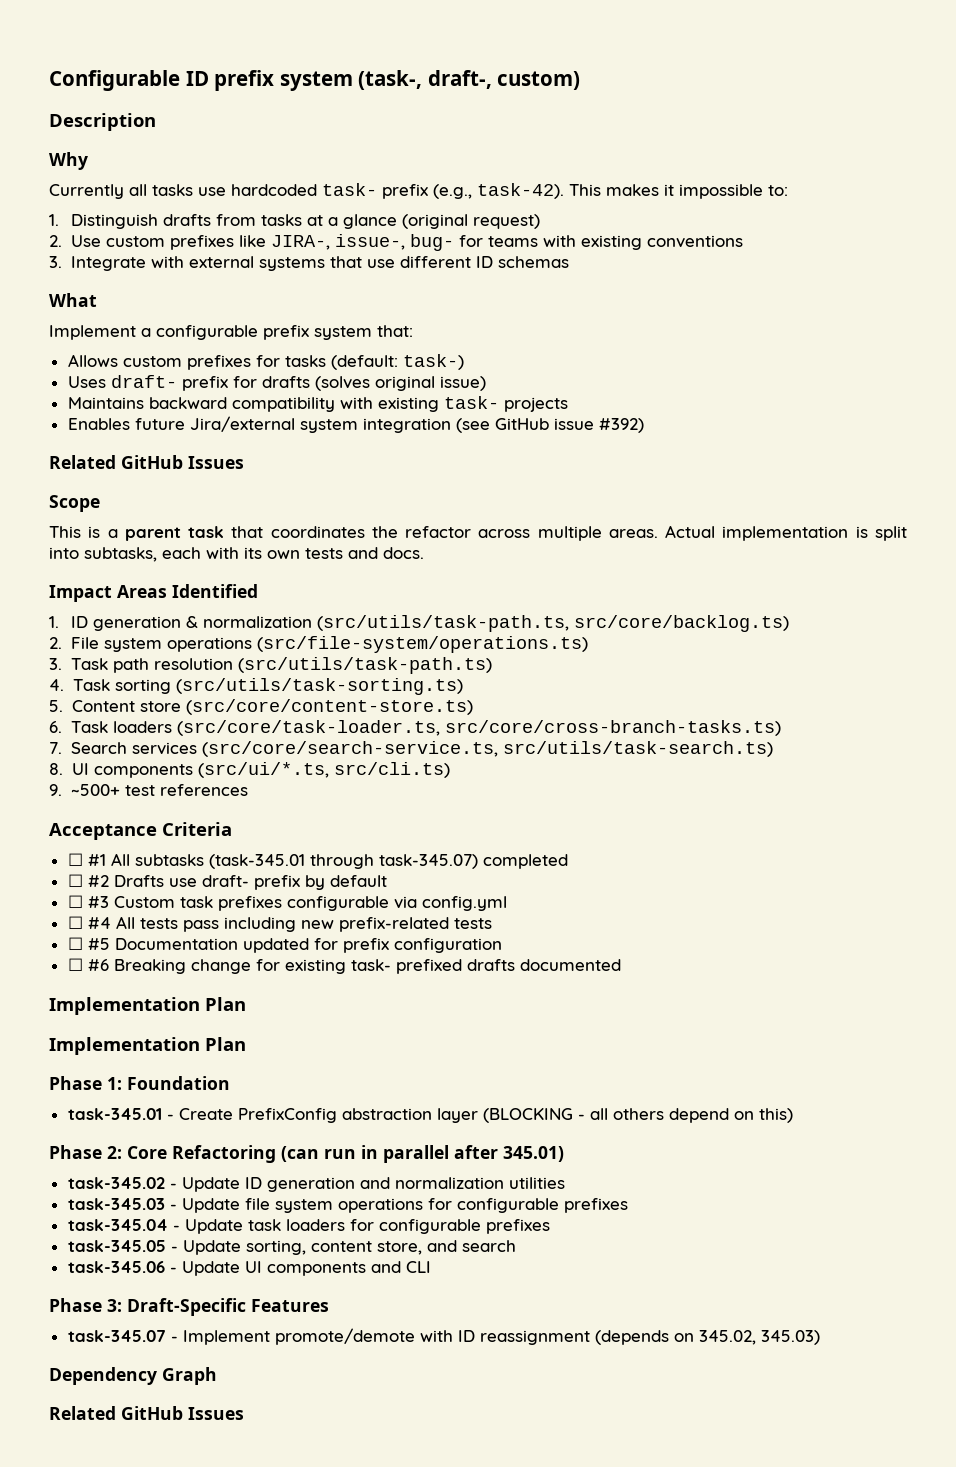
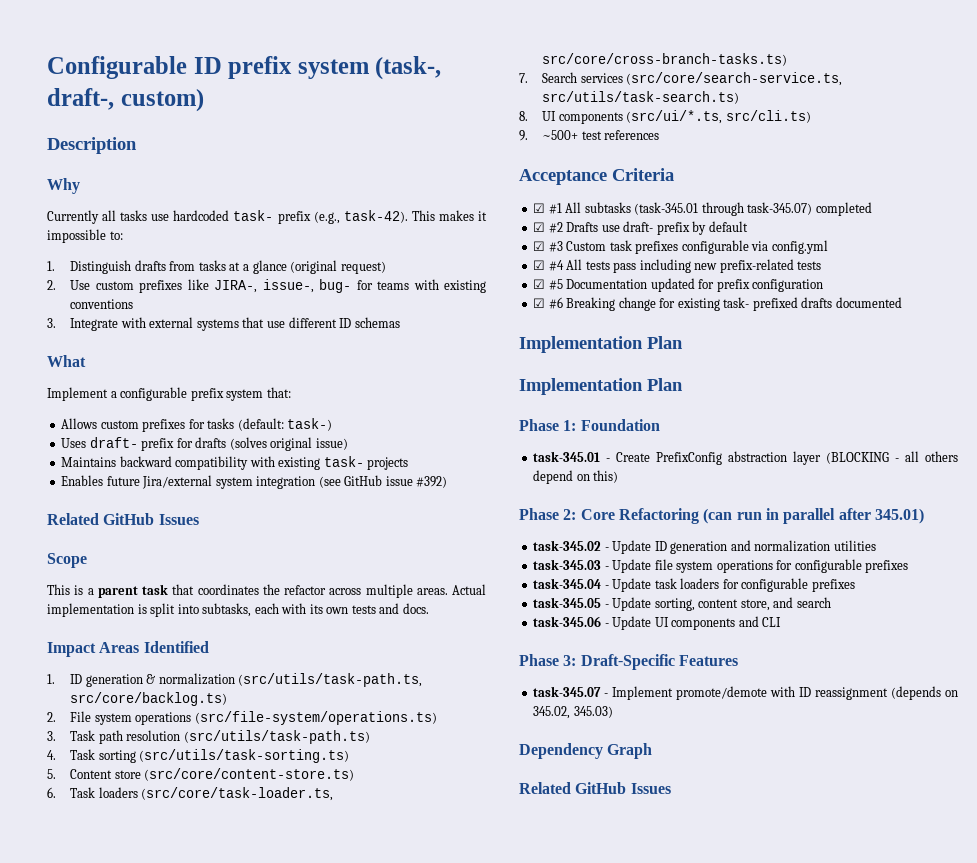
[67,853,83,866] ☐ -> [533,203,546,213] ☑
[67,874,83,887] ☐ -> [533,222,546,232] ☑
[67,895,83,908] ☐ -> [533,241,546,251] ☑
[67,916,83,929] ☐ -> [533,260,546,270] ☑
[67,937,83,950] ☐ -> [533,279,546,289] ☑
[67,958,83,971] ☐ -> [533,298,546,308] ☑

